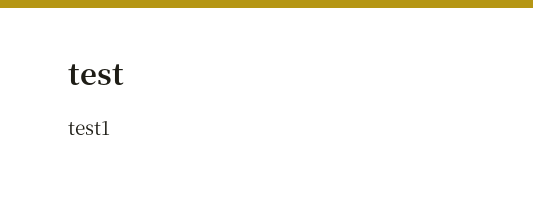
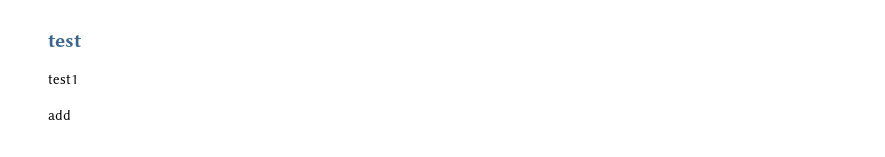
(110, 128) none -> [48,110,71,120] // add

